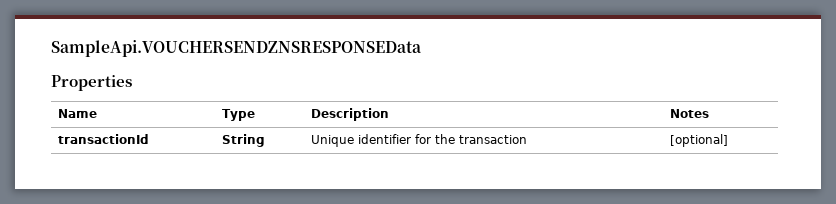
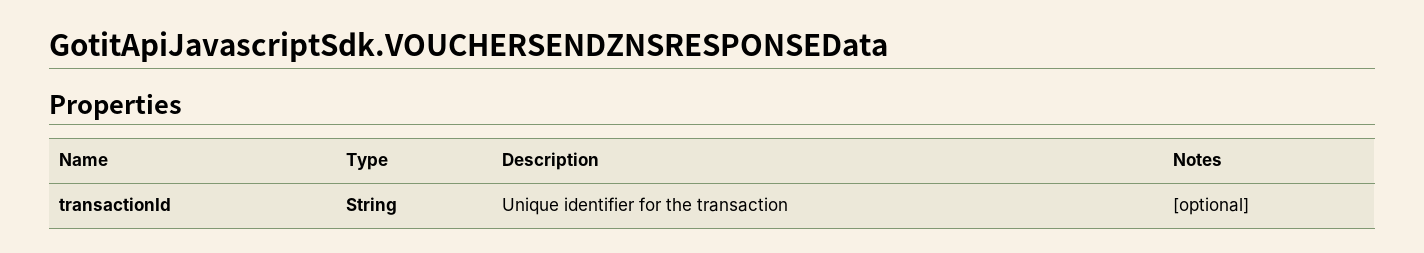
[51,40,422,57] SampleApi.VOUCHERSENDZNSRESPONSEData -> [49,31,888,62] GotitApiJavascriptSdk.VOUCHERSENDZNSRESPONSEData

